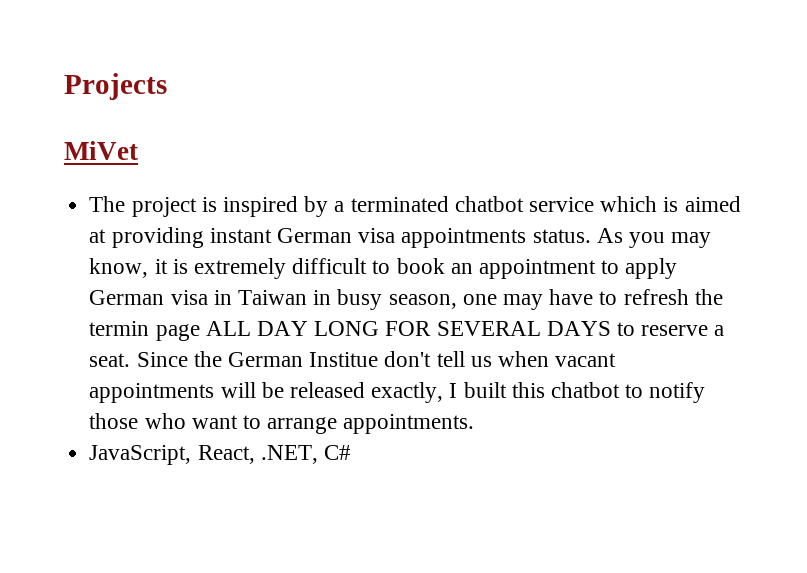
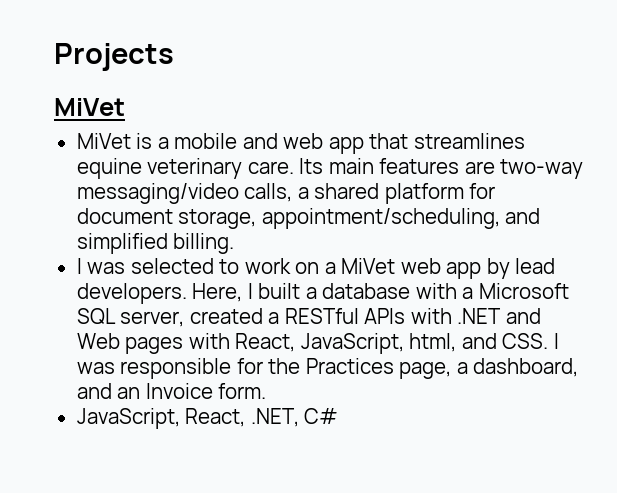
[89,196,741,217] [89,227,712,248] [89,258,678,279] [89,289,723,310] [89,321,725,341] [89,351,617,367] [89,382,706,403] [89,413,475,434] The project is inspired by a terminated chatbot service which is aimed at providing instant German visa appointments status. As you may know, it is extremely difficult to book an appointment to apply German visa in Taiwan in busy season, one may have to refresh the termin page ALL DAY LONG FOR SEVERAL DAYS to reserve a seat. Since the German Institue don't tell us when vacant appointments will be released exactly, I built this chatbot to notify those who want to arrange appointments. -> [76,133,525,154] [76,158,584,179] [76,183,496,204] [76,208,541,229] [76,233,235,254] [76,258,556,279] [76,283,569,304] [76,308,541,327] [76,333,559,354] [76,358,579,379] [76,383,267,399] MiVet is a mobile and web app that streamlines equine veterinary care. Its main features are two-way messaging/video calls, a shared platform for document storage, appointment/scheduling, and simplified billing. // I was selected to work on a MiVet web app by lead developers. Here, I built a database with a Microsoft SQL server, created a RESTful APIs with .NET and Web pages with React, JavaScript, html, and CSS. I was responsible for the Practices page, a dashboard, and an Invoice form.

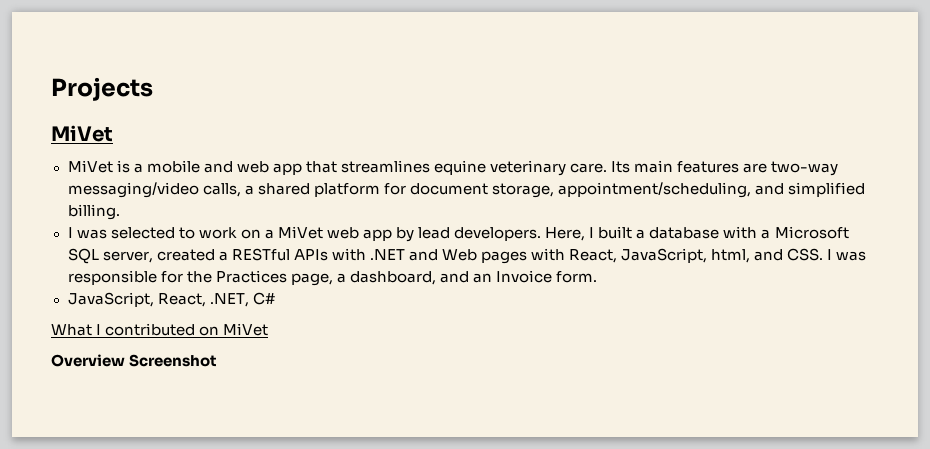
(339, 416) none -> [51,323,269,336] [51,354,218,367] // What I contributed on MiVet // Overview Screenshot

